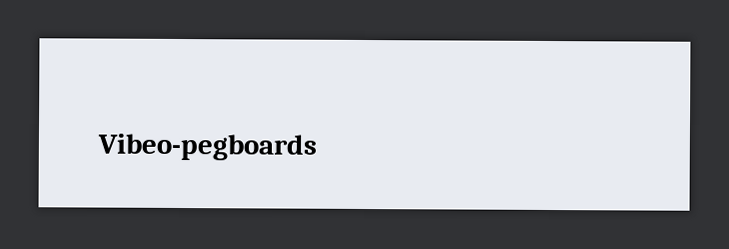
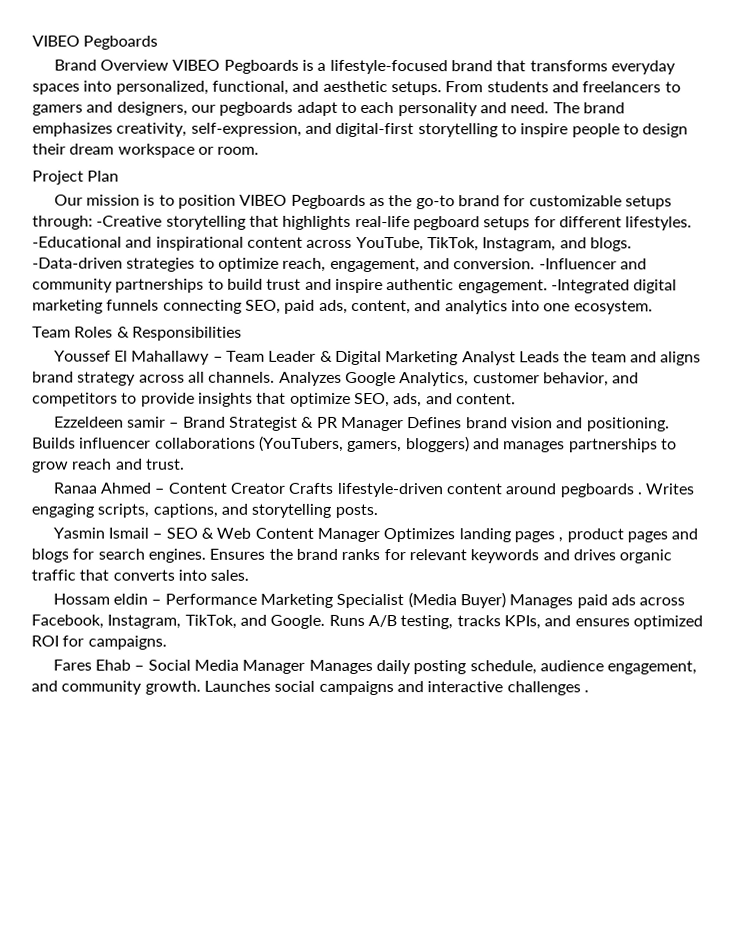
[97,133,317,161] Vibeo-pegboards -> [32,35,159,50] [53,59,676,75] [32,80,681,96] [32,101,625,117] [32,122,689,138] [32,143,260,158] [32,170,120,185] [53,194,672,210] [32,215,693,231] [32,236,632,252] [32,257,647,273] [32,278,678,294] [32,299,653,315] [32,326,242,341] [53,350,702,366] [32,371,640,387] [32,392,516,408] [53,416,670,432] [32,435,677,453] [32,458,185,473] [52,482,695,498] [31,503,378,519] [52,527,699,543] [31,548,673,564] [31,569,250,581] [52,592,686,609] [31,614,703,630] [31,635,167,650] [52,659,698,675] [31,680,589,696] VIBEO Pegboards // Brand Overview VIBEO Pegboards is a lifestyle-focused brand that transforms everyday spaces into personalized, functional, and aesthetic setups. From students and freelancers to gamers and designers, our pegboards adapt to each personality and need. The brand emphasizes creativity, self-expression, and digital-first storytelling to inspire people to design their dream workspace or room. // Project Plan // Our mission is to position VIBEO Pegboards as the go-to brand for customizable setups through: -Creative storytelling that highlights real-life pegboard setups for different lifestyles. -Educational and inspirational content across YouTube, TikTok, Instagram, and blogs. -Data-driven strategies to optimize reach, engagement, and conversion. -Influencer and community partnerships to build trust and inspire authentic engagement. -Integrated digital marketing funnels connecting SEO, paid ads, content, and analytics into one ecosystem. // Team Roles & Responsibilities // Youssef El Mahallawy – Team Leader & Digital Marketing Analyst Leads the team and aligns brand strategy across all channels. Analyzes Google Analytics, customer behavior, and competitors to provide insights that optimize SEO, ads, and content. // Ezzeldeen samir – Brand Strategist & PR Manager Defines brand vision and positioning. Builds influencer collaborations (YouTubers, gamers, bloggers) and manages partnerships to grow reach and trust. // Ranaa Ahmed – Content Creator Crafts lifestyle-driven content around pegboards . Writes engaging scripts, captions, and storytelling posts. // Yasmin Ismail – SEO & Web Content Manager Optimizes landing pages , product pages and blogs for search engines. Ensures the brand ranks for relevant keywords and drives organic traffic that converts into sales. // Hossam eldin – Performance Marketing Specialist (Media Buyer) Manages paid ads across Facebook, Instagram, TikTok, and Google. Runs A/B testing, tracks KPIs, and ensures optimized ROI for campaigns. // Fares Ehab – Social Media Manager Manages daily posting schedule, audience engagement, and community growth. Launches social campaigns and interactive challenges .

